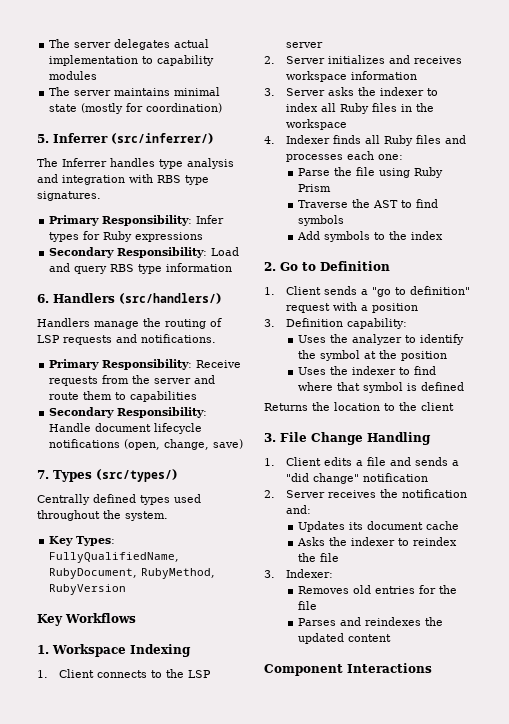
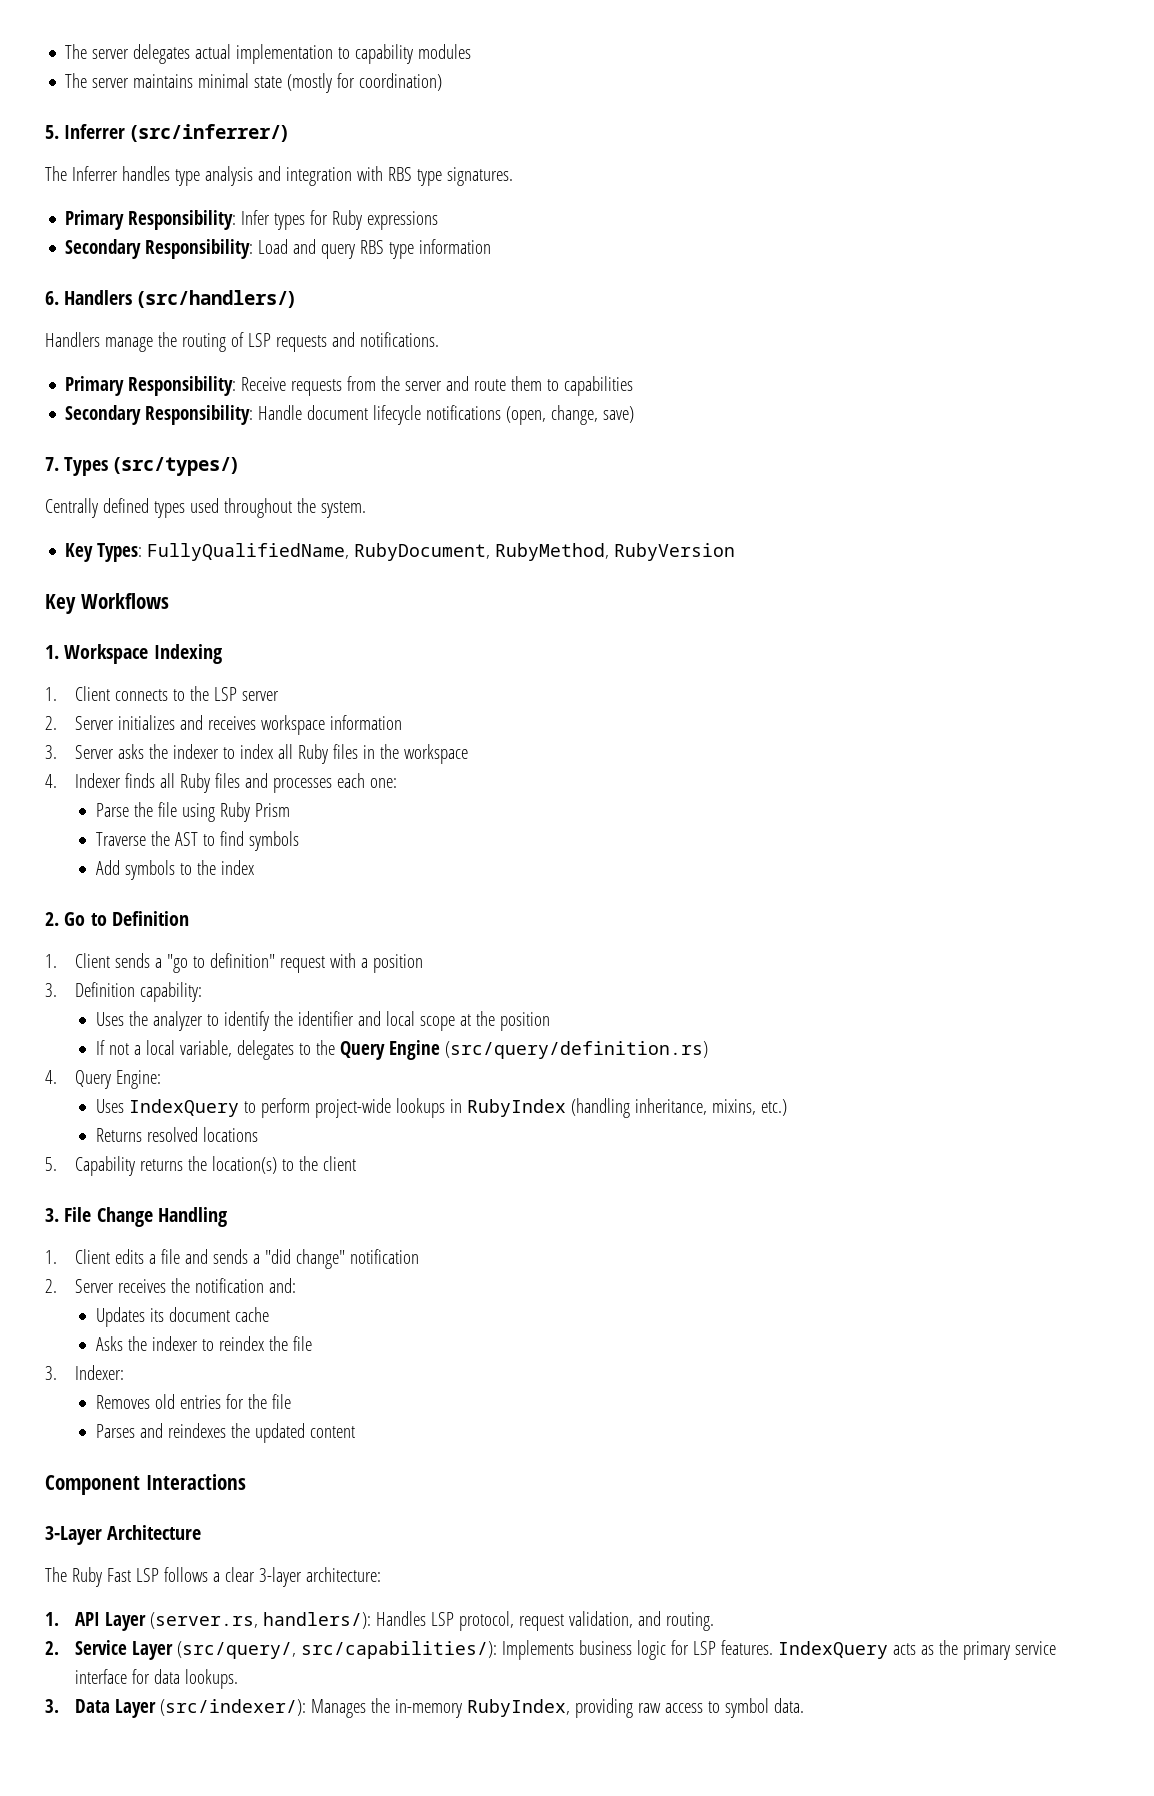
[319,350,360,361] symbol -> [297,1011,455,1031] identifier and local scope
[297,366,436,375] [297,382,464,393] [264,402,380,411] Uses the indexer to find where that symbol is defined // Returns the location -> [95,1040,708,1060] [45,1070,162,1089] [95,1098,787,1118] [95,1127,258,1142] [45,1156,278,1176] If not a local variable, delegates to the Query Engine (src/query/definition.rs) // 4. Query Engine: // Uses IndexQuery to perform project-wide lookups in RubyIndex (handling inheritance, mixins, etc.) // Returns resolved locations // 5. Capability returns the location(s)
(432, 668) none -> [45,1525,202,1545] [45,1567,381,1587] [45,1611,715,1631] [45,1640,1057,1660] [75,1669,239,1689] [45,1698,805,1718] // 3-Layer Architecture // The Ruby Fast LSP follows a clear 3-layer architecture: // 1. API Layer (server.rs, handlers/): Handles LSP protocol, request validation, and routing. // 2. Service Layer (src/query/, src/capabilities/): Implements business logic for LSP features. IndexQuery acts as the primary service interface for data lookups. // 3. Data Layer (src/indexer/): Manages the in-memory RubyIndex, providing raw access to symbol data.

